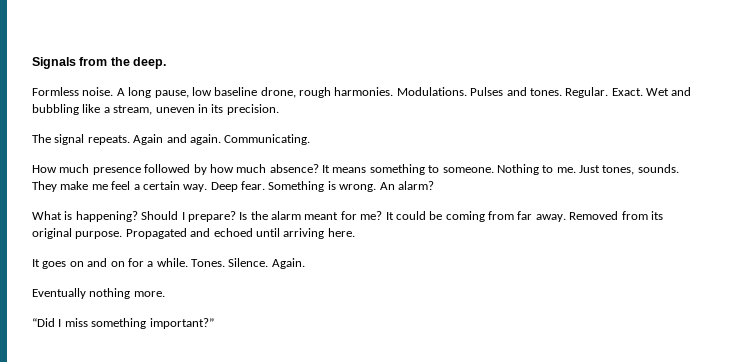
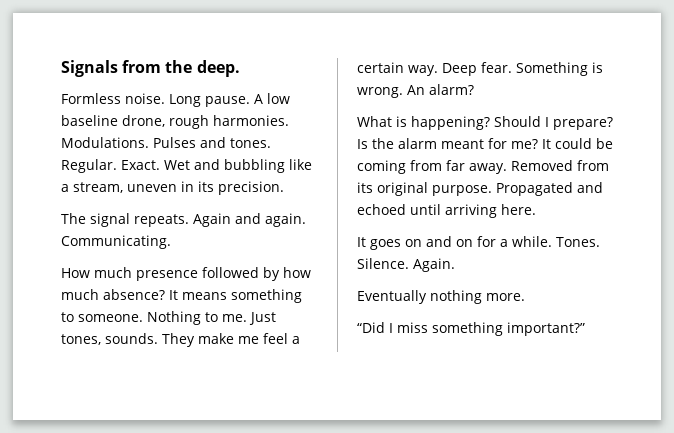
[116,87,189,98] A long pause, -> [169,94,263,107] Long pause. A

